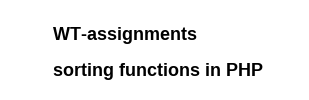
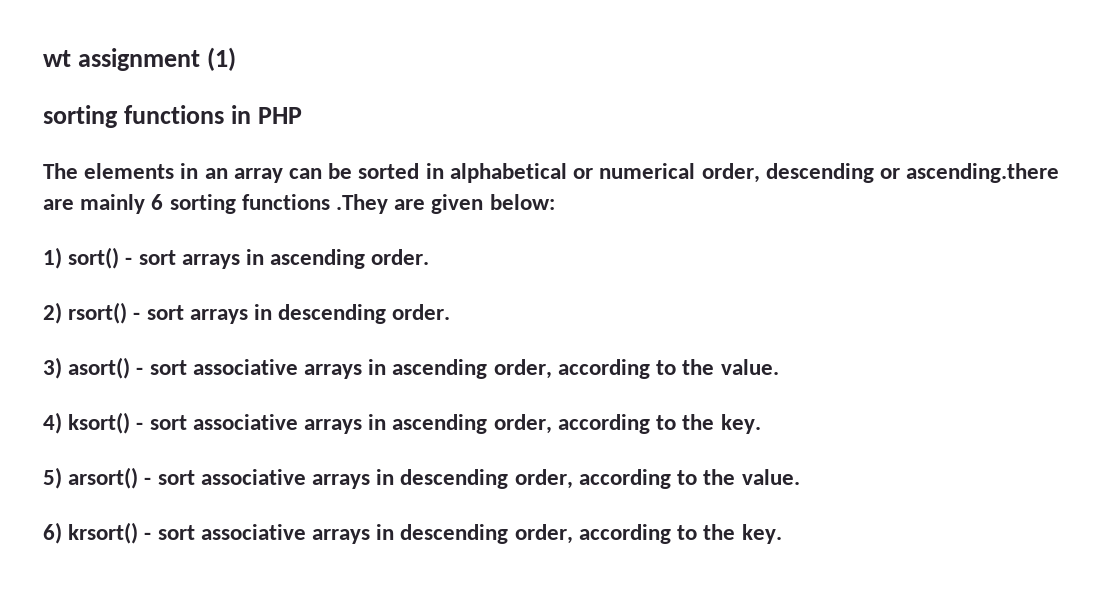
[53,27,197,44] WT-assignments -> [43,47,237,71] wt assignment (1)
(263, 69) none -> [43,163,1060,183] [43,194,555,214] [43,247,430,269] [43,302,451,324] [43,357,779,379] [43,412,761,434] [43,467,800,489] [43,522,782,544] // The elements in an array can be sorted in alphabetical or numerical order, descending or ascending.there are mainly 6 sorting functions .They are given below: // 1) sort() - sort arrays in ascending order. // 2) rsort() - sort arrays in descending order. // 3) asort() - sort associative arrays in ascending order, according to the value. // 4) ksort() - sort associative arrays in ascending order, according to the key. // 5) arsort() - sort associative arrays in descending order, according to the value. // 6) krsort() - sort associative arrays in descending order, according to the key.

